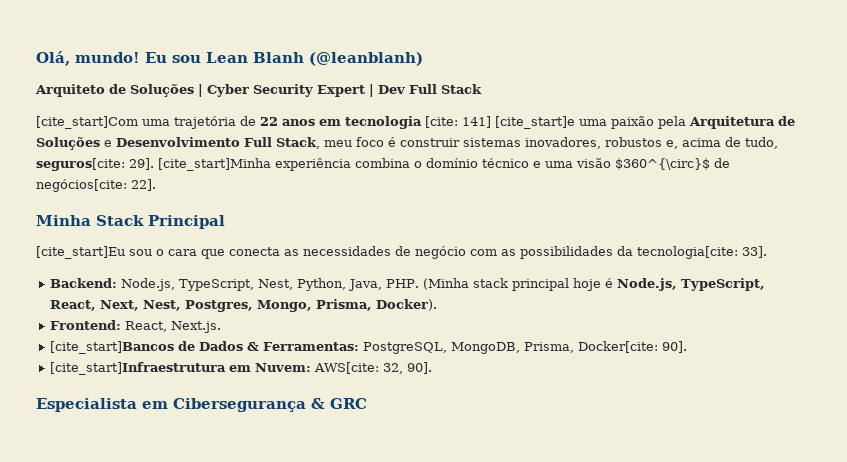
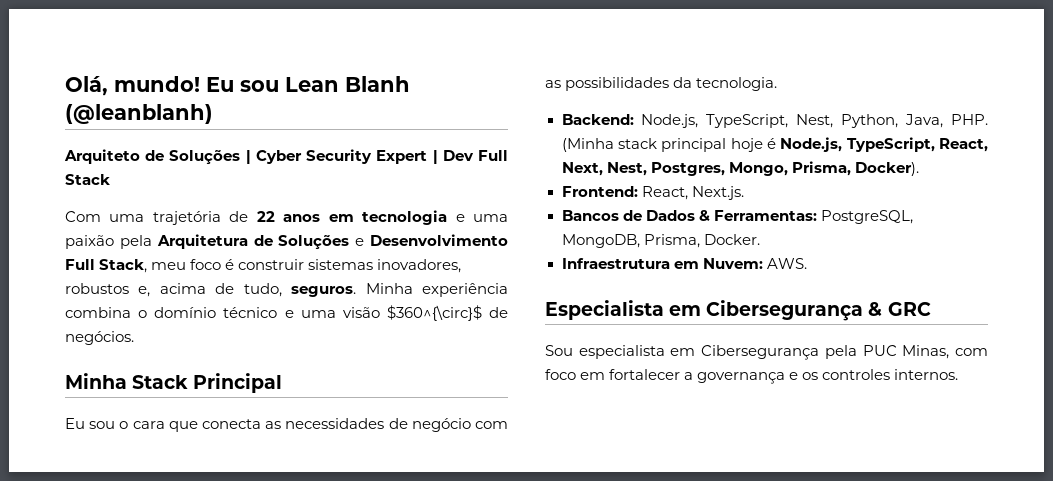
[36,116,138,129] [cite_start]Com -> [65,211,101,222] Com
[425,116,575,129] [cite: 141] [cite_start]e -> [455,214,465,222] e
[36,158,271,171] seguros[cite: 29]. [cite_start]Minha -> [291,283,413,297] seguros. Minha
[36,179,156,192] negócios[cite: 22]. -> [65,331,134,345] negócios.
[36,246,125,259] [cite_start]Eu -> [65,418,85,429] Eu
[637,246,767,259] tecnologia[cite: 33]. -> [696,77,778,91] tecnologia.
[50,341,175,354] [cite_start]Bancos -> [561,210,619,221] Bancos
[578,341,688,353] [50,362,433,375] Docker[cite: 90]. // [cite_start]Infraestrutura em Nuvem: AWS[cite: 32, 90]. -> [703,234,760,245] [561,258,807,269] Docker. // Infraestrutura em Nuvem: AWS.
(367, 403) none -> [545,345,988,360] [545,369,959,384] // Sou especialista em Cibersegurança pela PUC Minas, com foco em fortalecer a governança e os controles internos.

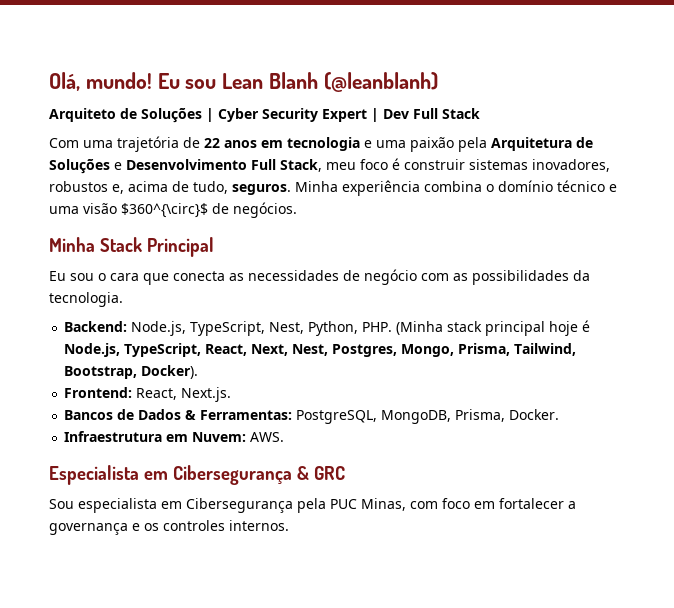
[905,114,944,128] Java, -> (359, 328) none
(851, 168) none -> [514,343,577,356] [64,366,138,379] Tailwind, Bootstrap,

